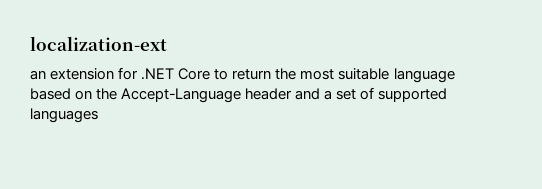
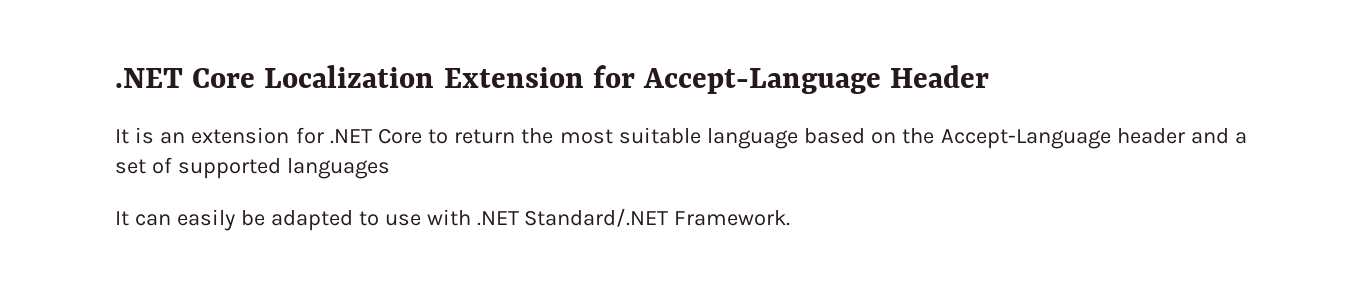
[30,36,167,51] localization-ext // -> [115,65,990,94] [115,127,155,144] .NET Core Localization Extension for Accept-Language Header // It is
(98, 115) none -> [115,208,791,231] // It can easily be adapted to use with .NET Standard/.NET Framework.

